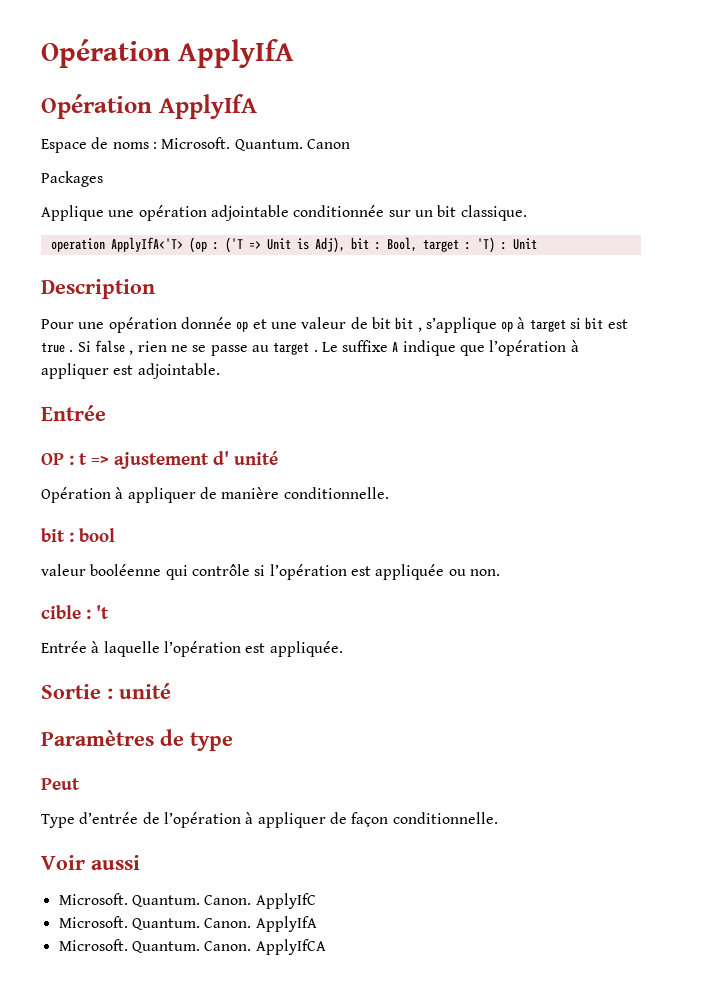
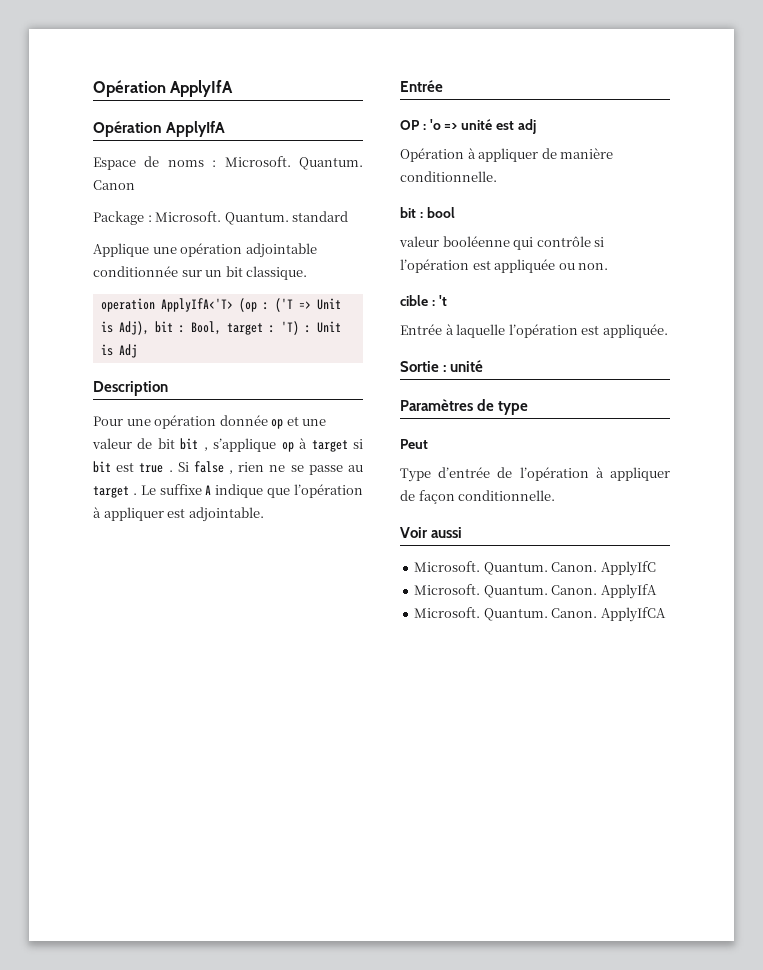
[41,171,103,187] Packages -> [93,211,349,225] Package : Microsoft. Quantum. standard
(537, 244) none -> [100,344,137,358] is Adj
[79,451,278,469] t => ajustement d' unité -> [429,119,536,134] 'o => unité est adj

